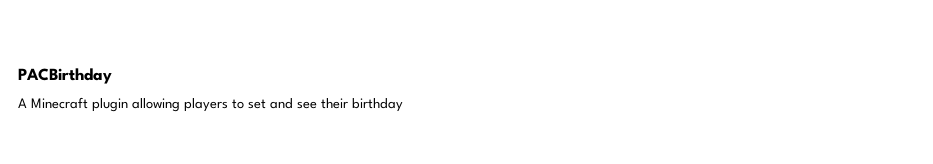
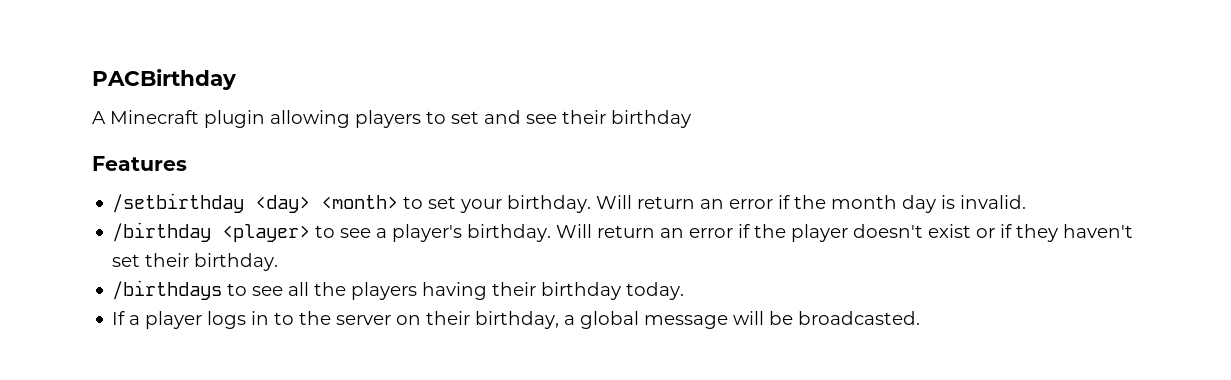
(403, 105) none -> [92,156,187,171] [112,193,1027,213] [112,222,1134,242] [112,253,279,271] [112,280,685,300] [112,311,921,329] // Features // /setbirthday <day> <month> to set your birthday. Will return an error if the month day is invalid. // /birthday <player> to see a player's birthday. Will return an error if the player doesn't exist or if they haven't set their birthday. // /birthdays to see all the players having their birthday today. // If a player logs in to the server on their birthday, a global message will be broadcasted.

